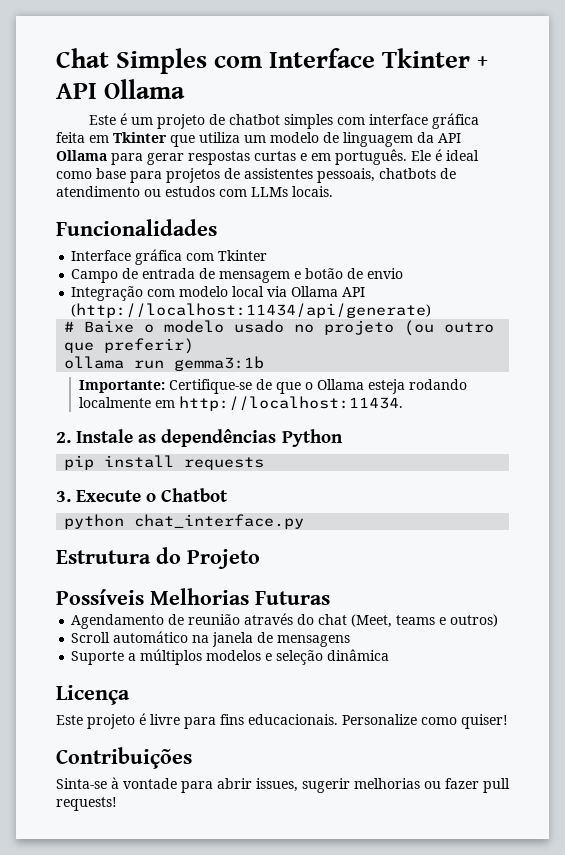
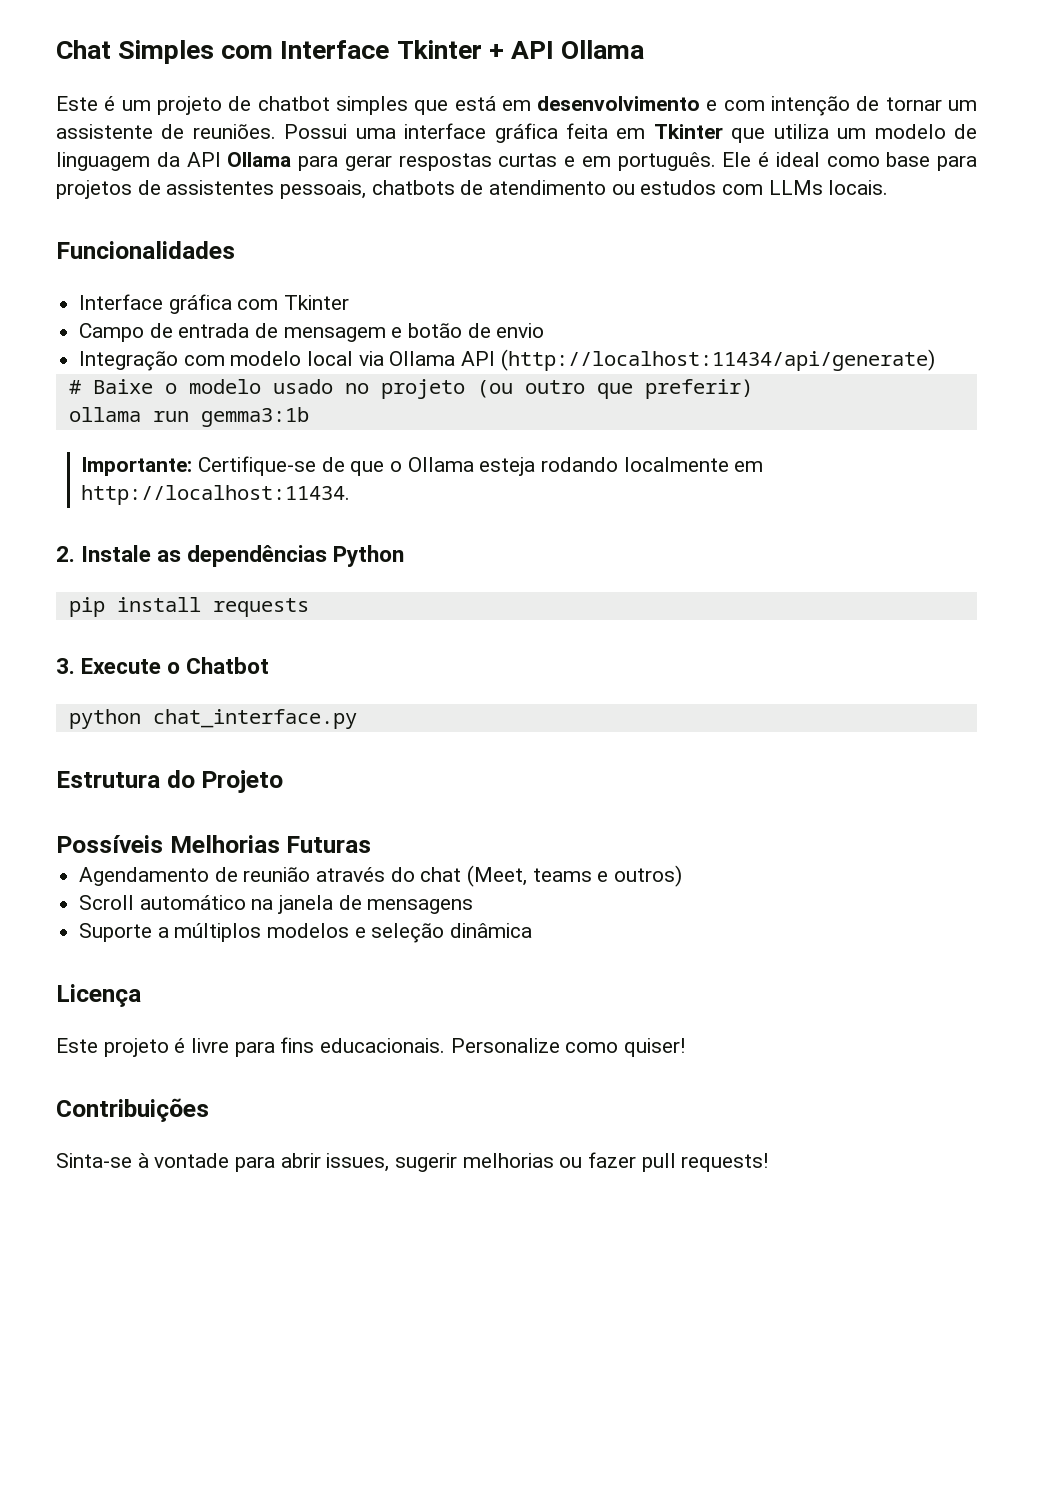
[337,117,366,125] com -> [414,96,977,116] [56,124,396,139] que está em desenvolvimento e com intenção de tornar um assistente de reuniões. Possui uma

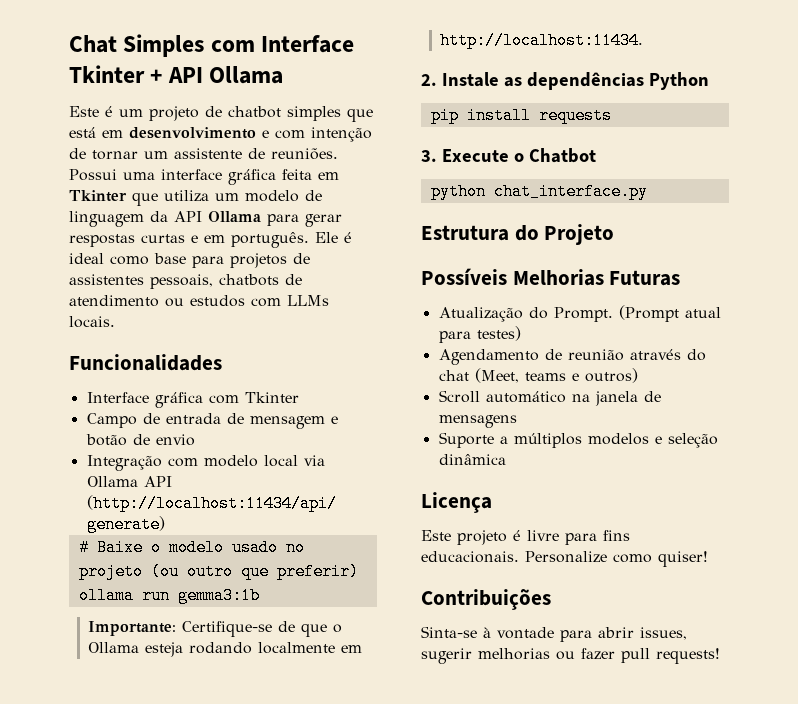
(372, 844) none -> [438,305,721,322] [438,326,521,343] // Atualização do Prompt. (Prompt atual para testes)

